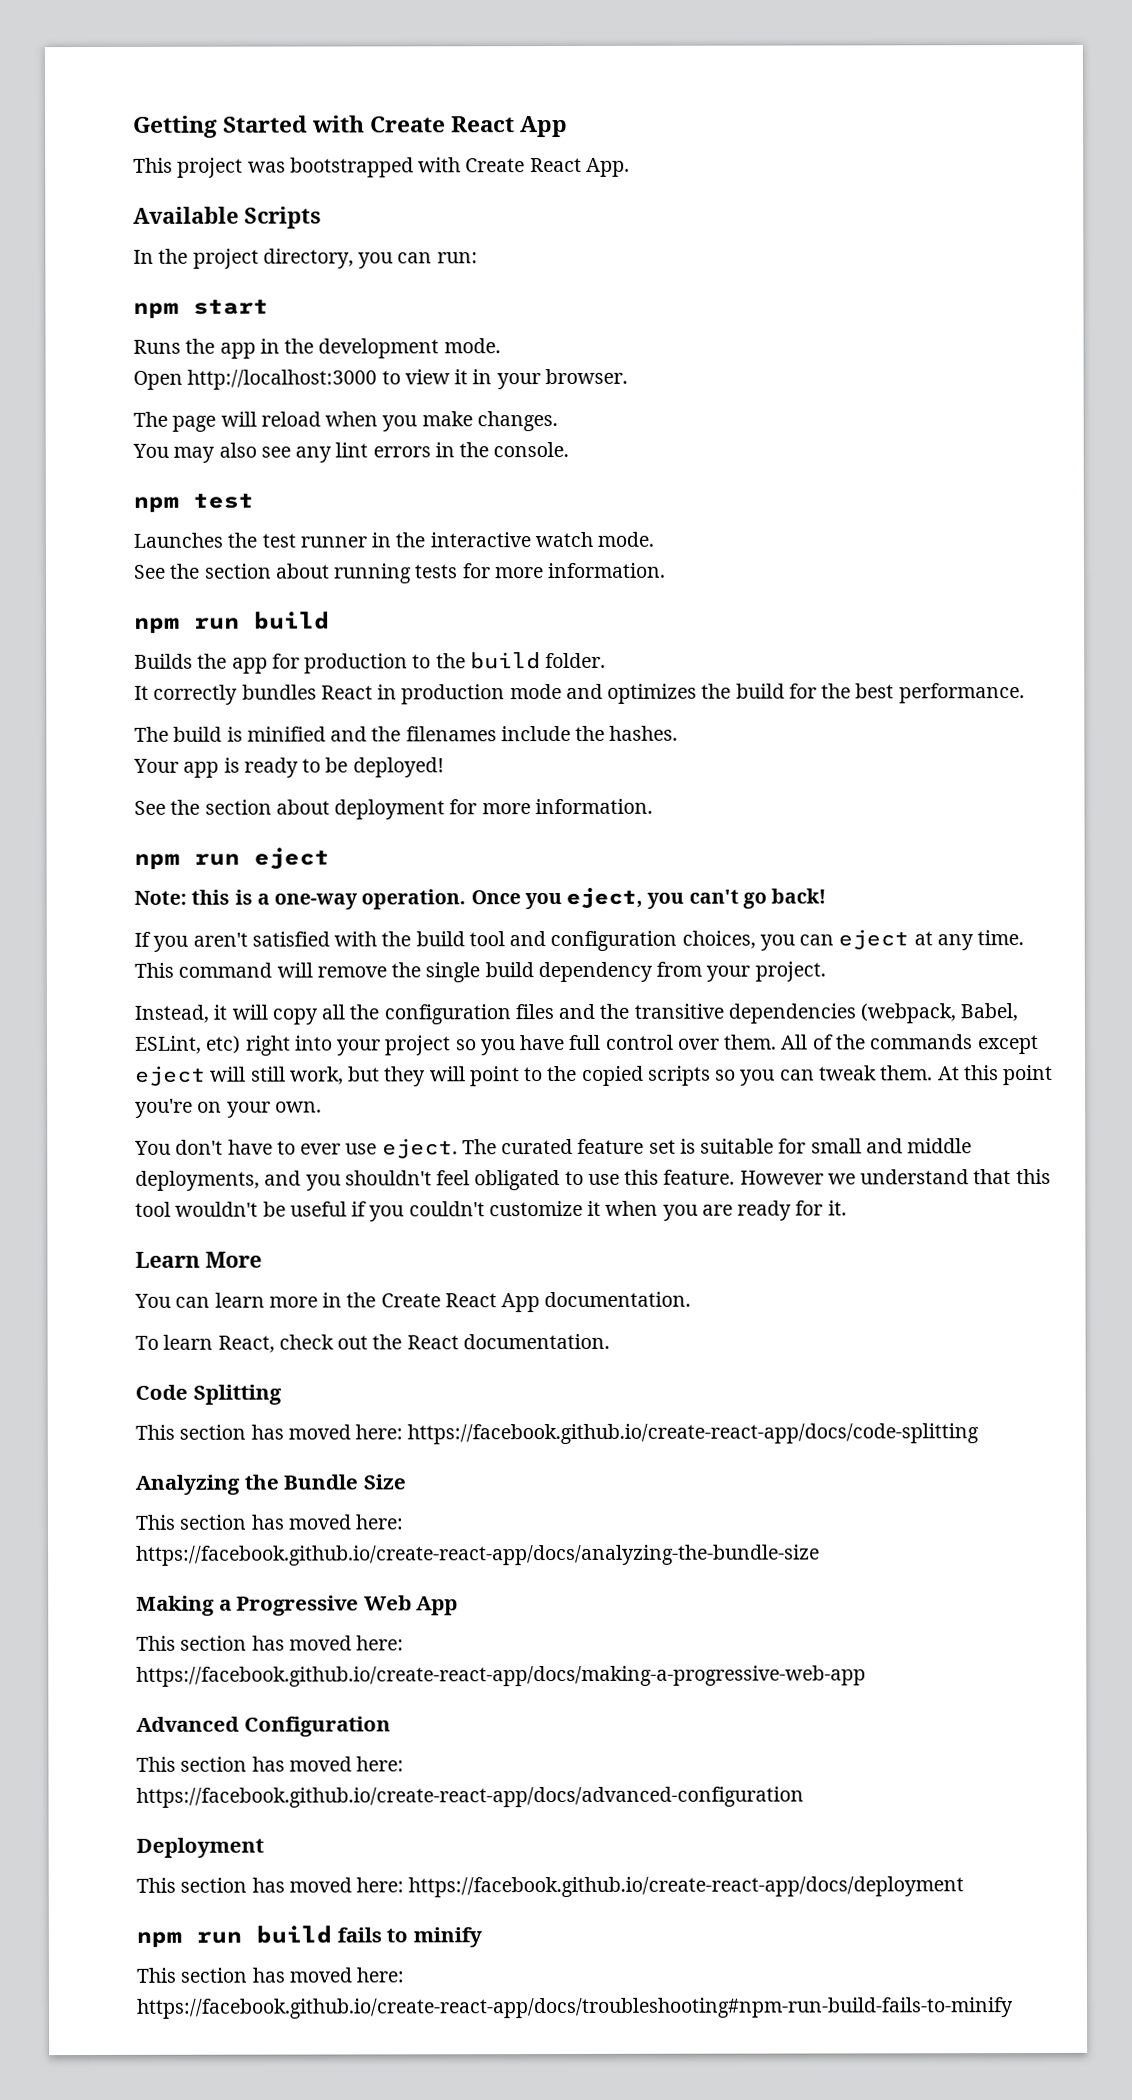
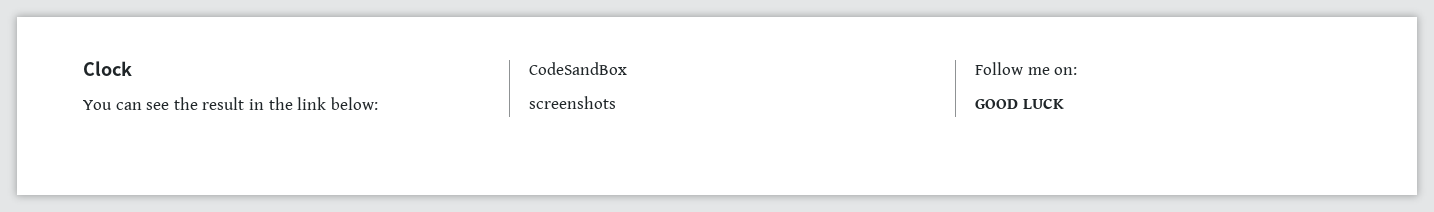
[133,115,569,138] [133,157,630,178] [133,206,321,229] [133,248,478,269] [133,299,269,319] [133,338,501,359] [133,368,628,390] [133,411,558,432] [132,441,570,463] [133,493,254,513] [133,531,655,548] [133,562,667,584] [134,611,330,634] [134,652,607,674] [134,683,1025,705] [134,725,679,742] [133,757,444,778] [134,798,653,820] [134,847,330,870] [134,887,827,910] [134,929,1025,952] [134,961,826,983] [134,1003,1019,1025] [134,1034,1039,1056] [135,1064,1054,1087] [135,1098,322,1118] [134,1138,973,1159] [135,1168,1051,1191] [135,1200,847,1222] [135,1251,262,1268] [134,1291,692,1313] [135,1333,610,1353] [135,1384,282,1405] [135,1423,980,1445] [135,1474,406,1495] [135,1514,405,1530] [136,1544,820,1566] [136,1595,459,1616] [136,1635,405,1651] [136,1665,866,1687] [136,1716,391,1737] [136,1756,405,1772] [136,1786,804,1808] [136,1837,264,1858] [136,1876,965,1898] [136,1925,482,1948] [136,1967,405,1983] [136,1997,1014,2019] Getting Started with Create React App // This project was bootstrapped with Create React App. // Available Scripts // In the project directory, you can run: // npm start // Runs the app in the development mode. // Open http://localhost:3000 to view it in your browser. // The page will reload when you make changes. // You may also see any lint errors in the console. // npm test // Launches the test runner in the interactive watch mode. // See the section about running tests for more information. // npm run build // Builds the app for production to the build folder. // It correctly bundles React in production mode and optimizes the build for the best performance. // The build is minified and the filenames include the hashes. // Your app is ready to be deployed! // See the section about deployment for more information. // npm run eject // Note: this is a one-way operation. Once you eject, you can't go back! // If you aren't satisfied with the build tool and configuration choices, you can eject at any time. This command will remove the single build dependency from your project. // Instead, it will copy all the configuration files and the transitive dependencies (webpack, Babel, ESLint, etc) right into your project so you have full control over them. All of the commands except eject will still work, but they will point to the copied scripts so you can tweak them. At this point you're on your own. // You don't have to ever use eject. The curated feature set is suitable for small and middle deployments, and you shouldn't feel obligated to use this feature. However we understand that this tool wouldn't be useful if you couldn't customize it when you are ready for it. // Learn More // You can learn more in the Create React App documentation. // To learn React, check out the React documentation. // Code Splitting // This section has moved here: https://facebook.github.io/create-react-app/docs/code-splitting // Analyzing the Bundle Size // This section has moved here: https://facebook.github.io/create-react-app/docs/analyzing-the-bundle-size // Making a Progressive Web App // This section has moved here: https://facebook.github.io/create-react-app/docs/making-a-progressive-web-app // Advanced Configuration // This section has moved here: https://facebook.github.io/create-react-app/docs/advanced-configuration // Deployment // This section has moved here: https://facebook.github.io/create-react-app/docs/deployment // npm run build fails to minify // This section has moved here: https://facebook.github.io/create-react-app/docs/troubleshooting#npm-run-build-fails-to-minify -> [83,61,132,76] [83,97,378,110] [529,62,627,75] [529,96,616,109] [975,62,1078,75] [975,98,1064,109] Clock // You can see the result in the link below: // CodeSandBox // screenshots // Follow me on: // GOOD LUCK

